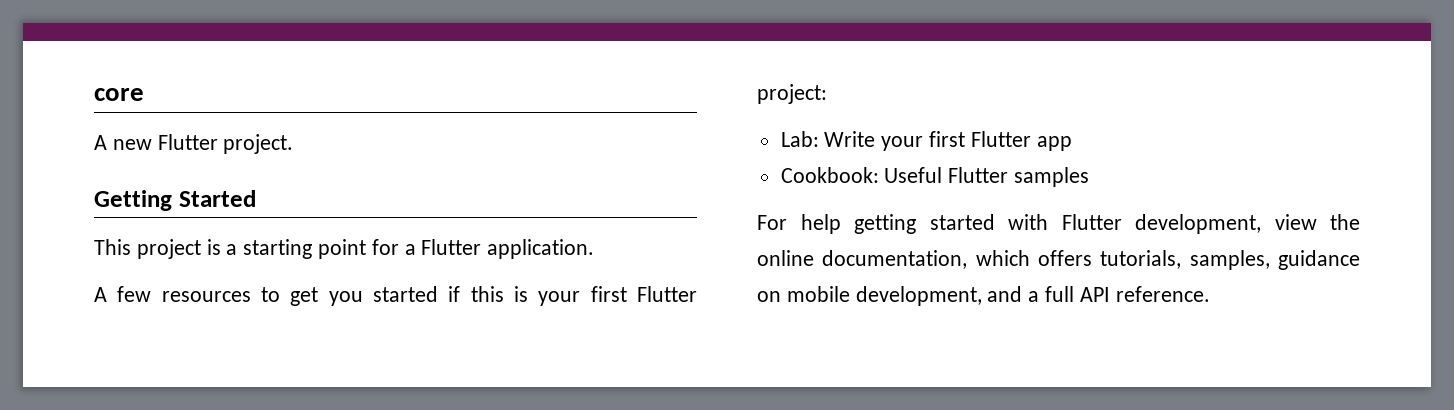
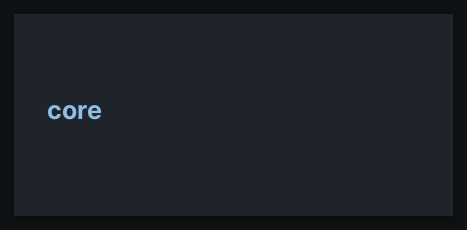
[94,134,294,154] [94,190,256,211] [94,239,595,259] [94,286,697,306] [757,84,827,104] [780,131,1072,151] [780,167,1090,187] [757,214,1360,234] [757,250,1360,270] [757,286,1210,306] // A new Flutter project. // Getting Started // This project is a starting point for a Flutter application. // A few resources to get you started if this is your first Flutter project: // Lab: Write your first Flutter app // Cookbook: Useful Flutter samples // For help getting started with Flutter development, view the online documentation, which offers tutorials, samples, guidance on mobile development, and a full API reference. -> (102, 112) none

